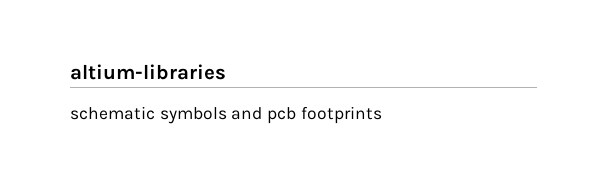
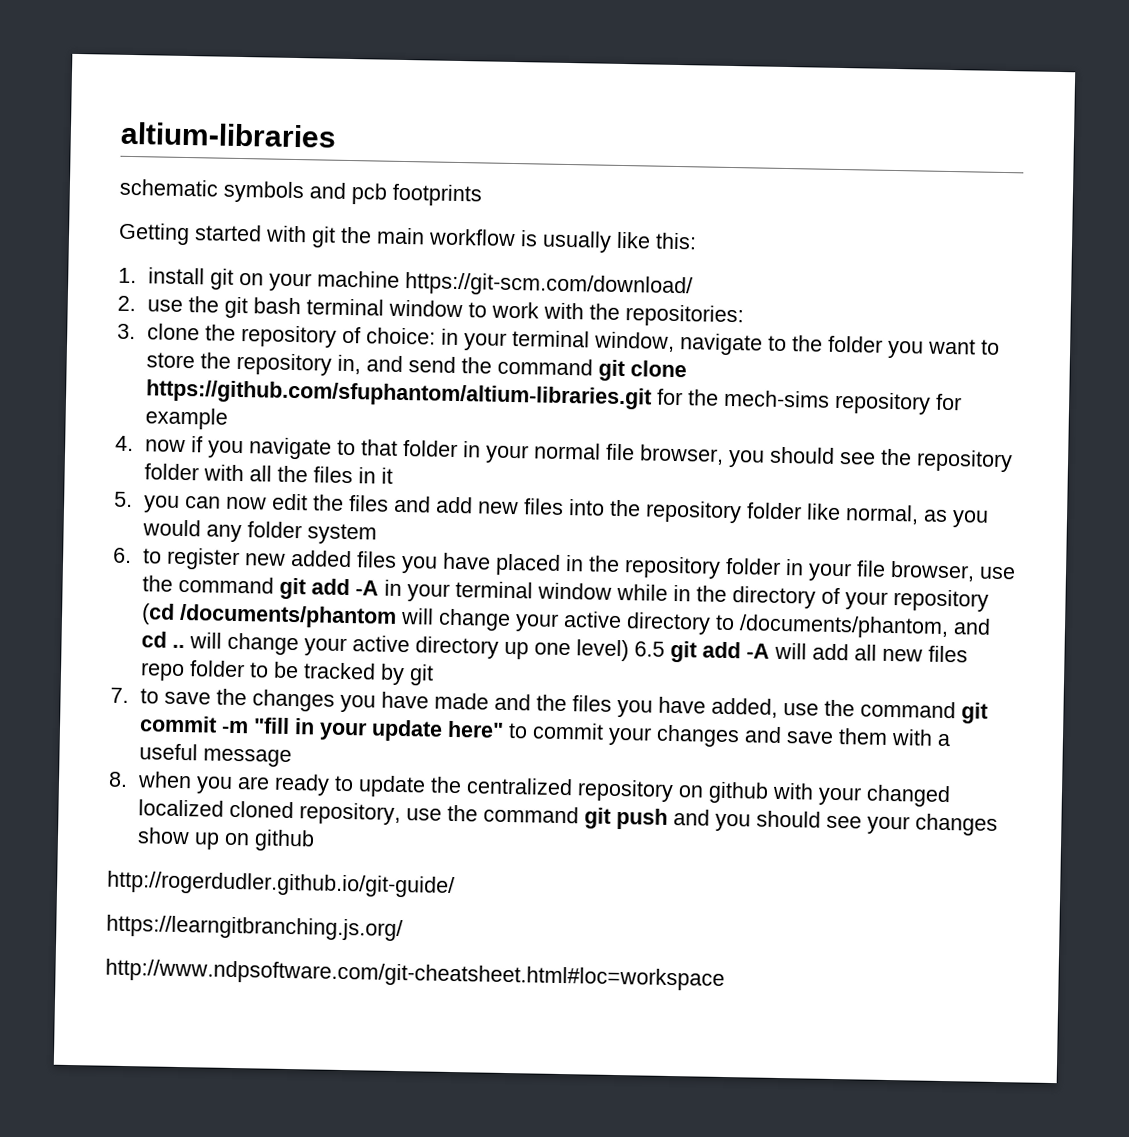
(382, 115) none -> [118,222,697,253] [118,267,693,299] [117,295,744,328] [117,323,1000,359] [145,352,687,382] [145,379,962,415] [144,407,228,430] [115,435,1013,473] [143,463,393,484] [114,491,989,528] [141,519,377,545] [113,547,1016,582] [141,575,989,612] [140,603,991,640] [140,631,968,663] [139,660,434,686] [110,687,988,724] [138,715,951,748] [138,743,292,768] [108,771,951,808] [137,799,998,836] [136,827,315,852] [107,870,455,899] [106,914,403,942] [105,958,725,991] // Getting started with git the main workflow is usually like this: // 1. install git on your machine https://git-scm.com/download/ // 2. use the git bash terminal window to work with the repositories: // 3. clone the repository of choice: in your terminal window, navigate to the folder you want to store the repository in, and send the command git clone https://github.com/sfuphantom/altium-libraries.git for the mech-sims repository for example // 4. now if you navigate to that folder in your normal file browser, you should see the repository folder with all the files in it // 5. you can now edit the files and add new files into the repository folder like normal, as you would any folder system // 6. to register new added files you have placed in the repository folder in your file browser, use the command git add -A in your terminal window while in the directory of your repository (cd /documents/phantom will change your active directory to /documents/phantom, and cd .. will change your active directory up one level) 6.5 git add -A will add all new files repo folder to be tracked by git // 7. to save the changes you have made and the files you have added, use the command git commit -m "fill in your update here" to commit your changes and save them with a useful message // 8. when you are ready to update the centralized repository on github with your changed localized cloned repository, use the command git push and you should see your changes show up on github // http://rogerdudler.github.io/git-guide/ // https://learngitbranching.js.org/ // http://www.ndpsoftware.com/git-cheatsheet.html#loc=workspace

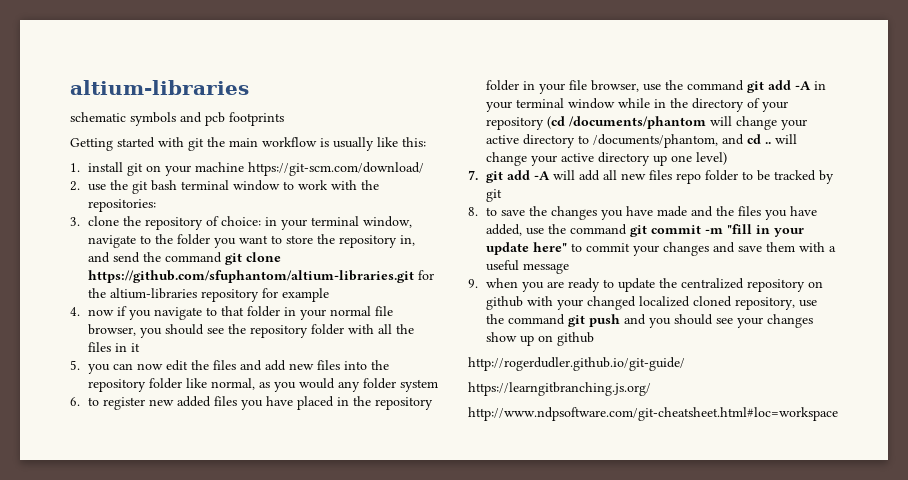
[723,389,830,408] mech-sims -> [110,288,198,299] altium-libraries
[633,641,665,657] 6.5 -> [468,170,478,180] // 7.
[110,687,129,704] 7. -> [468,207,478,216] 8.
[108,771,128,788] 8. -> [468,279,478,288] 9.

